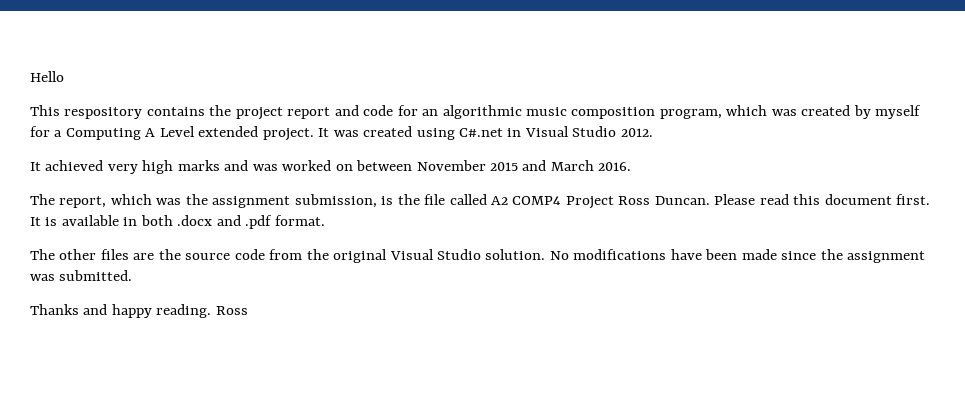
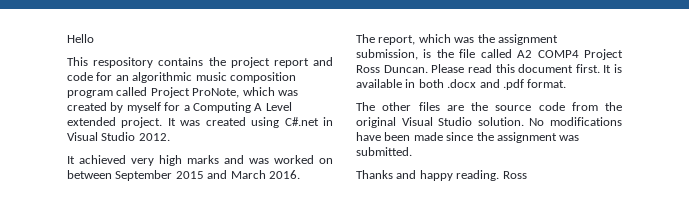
[659,109,722,119] program, -> [67,87,240,98] program called Project ProNote,
[416,160,486,171] November -> [115,170,173,181] September

